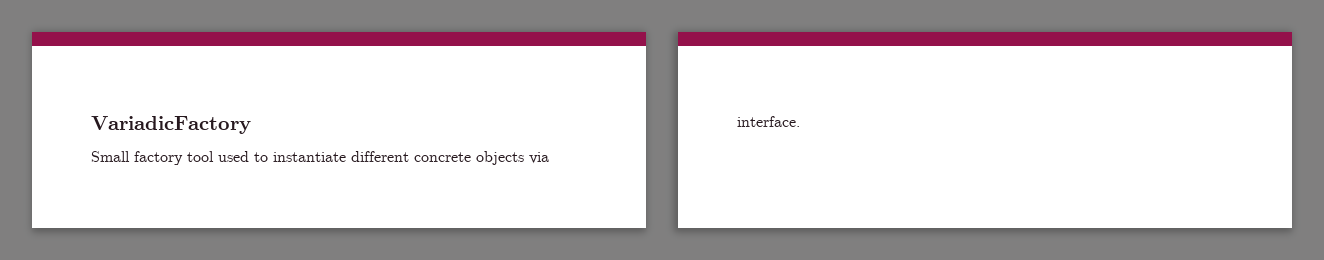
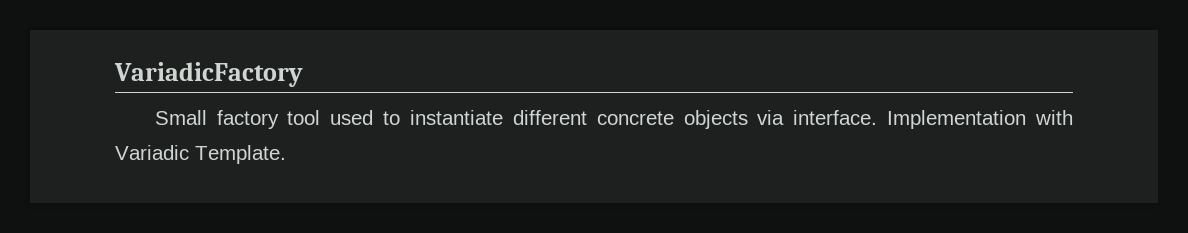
(800, 121) none -> [887,110,1074,129] [115,145,286,164] Implementation with Variadic Template.

